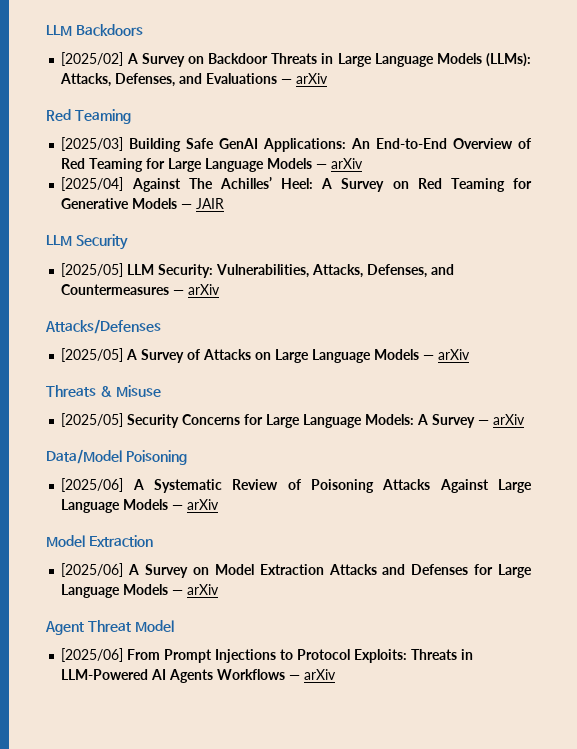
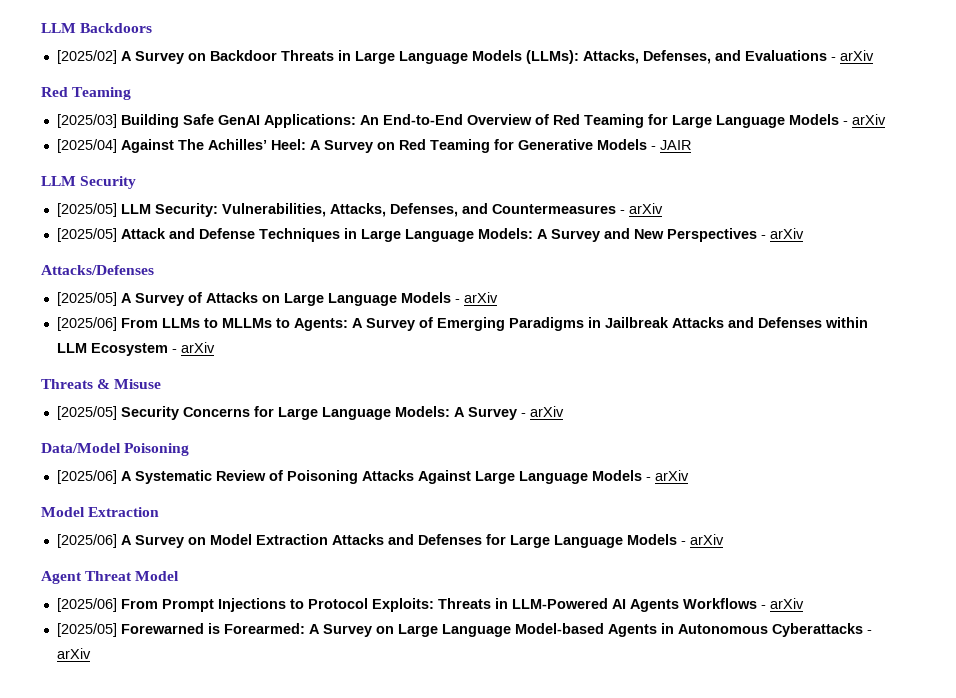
[281,79,293,84] — -> [830,57,836,61] -
[316,164,328,169] — -> [842,121,848,125] -
[181,204,193,209] — -> [650,146,656,150] -
[173,290,185,295] — -> [619,203,663,214] [56,228,766,242] - arXiv // [2025/05] Attack and Defense Techniques in Large Language Models: A Survey and New Perspectives -
[423,355,435,360] — -> [454,292,498,303] [56,317,868,331] [56,343,177,356] - arXiv // [2025/06] From LLMs to MLLMs to Agents: A Survey of Emerging Paradigms in Jailbreak Attacks and Defenses within LLM Ecosystem -
[478,420,490,425] — -> [520,413,526,417] -
[172,505,184,510] — -> [645,477,651,481] -
[172,590,184,595] — -> [680,541,686,545] -
[289,669,337,680] — arXiv -> [760,598,804,609] [56,623,872,637] [56,648,91,659] - arXiv // [2025/05] Forewarned is Forearmed: A Survey on Large Language Model-based Agents in Autonomous Cyberattacks - arXiv

